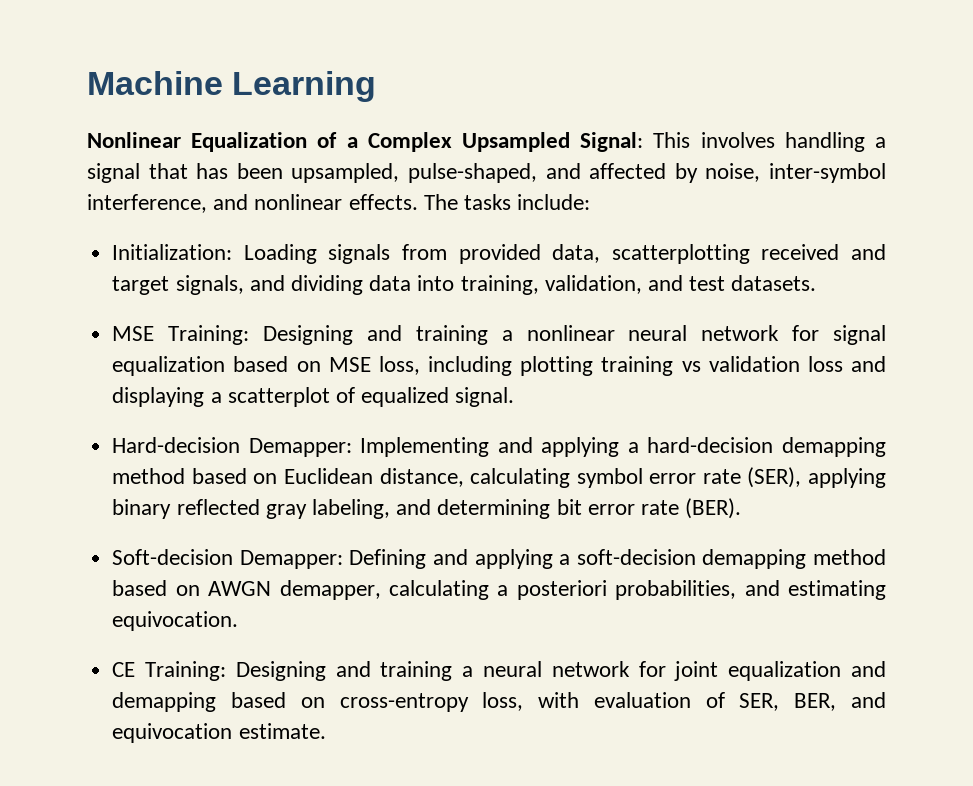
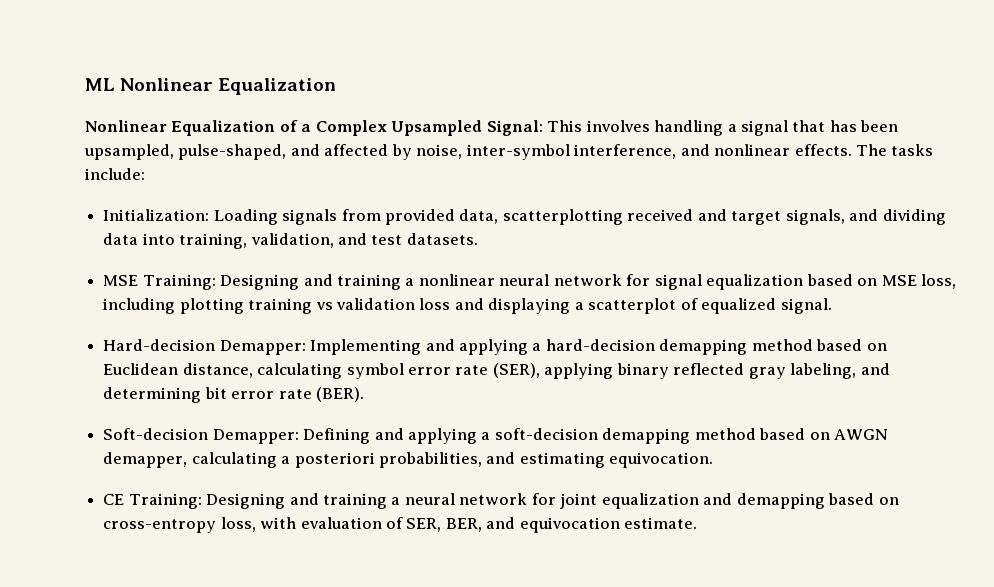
[87,71,377,102] Machine Learning -> [85,78,337,95] ML Nonlinear Equalization

